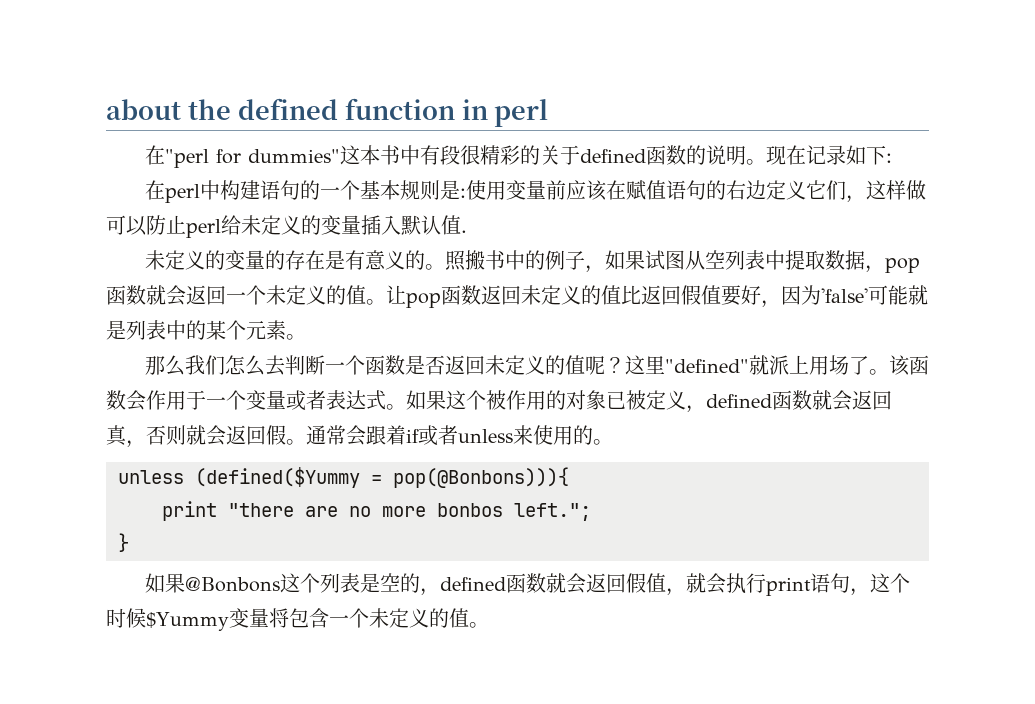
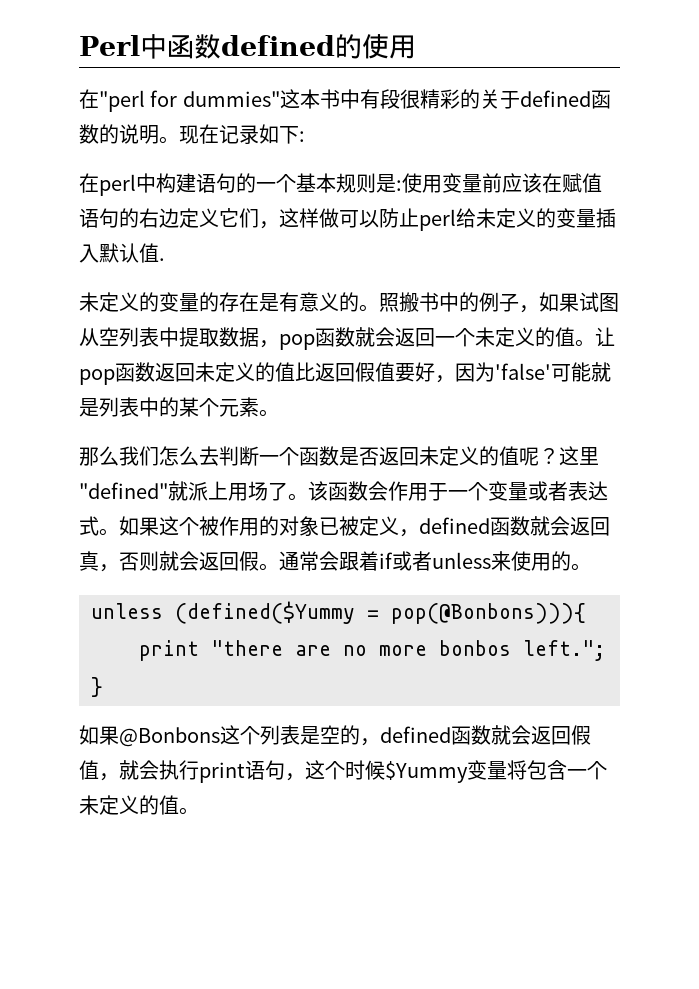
[106,98,549,127] about the defined function in perl -> [79,34,416,59] Perl中函数defined的使用

